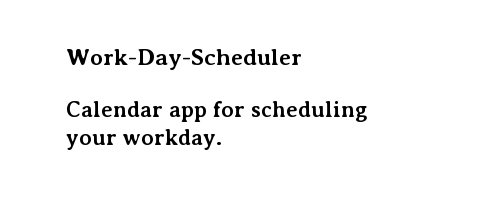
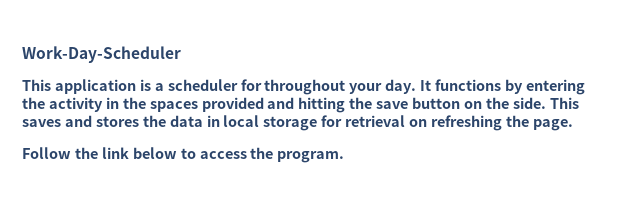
[66,101,367,122] [66,129,222,150] Calendar app for scheduling your workday. -> [22,79,585,95] [22,97,579,113] [22,115,573,131] [22,147,345,163] This application is a scheduler for throughout your day. It functions by entering the activity in the spaces provided and hitting the save button on the side. This saves and stores the data in local storage for retrieval on refreshing the page. // Follow the link below to access the program.

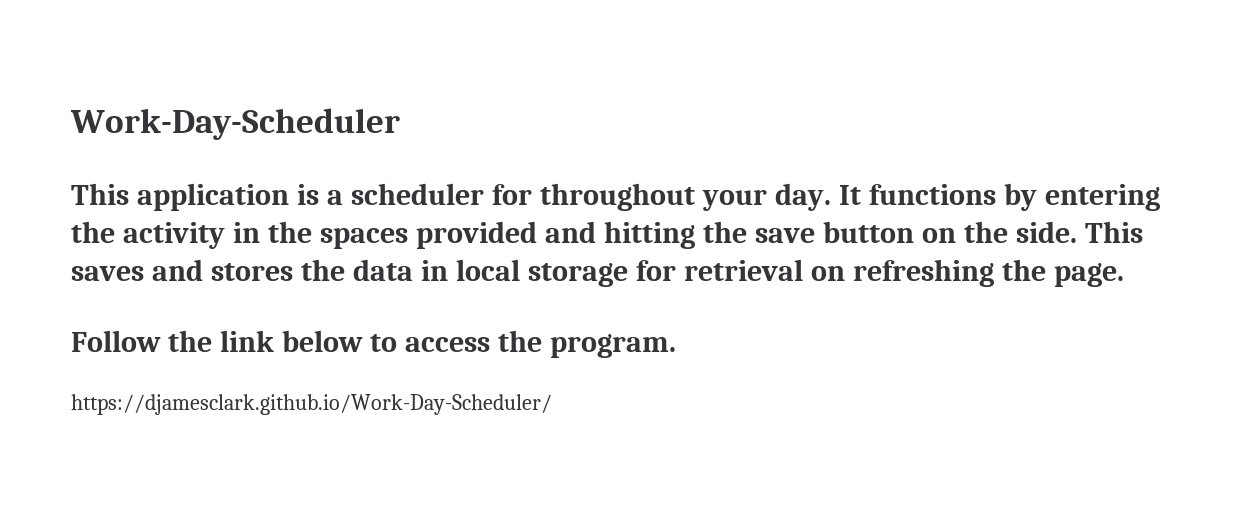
(345, 157) none -> [71,394,552,415] // https://djamesclark.github.io/Work-Day-Scheduler/

